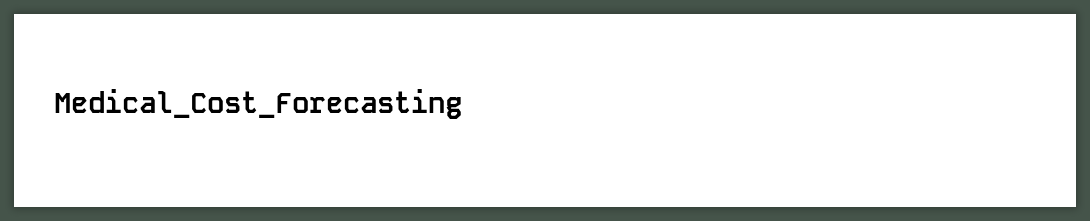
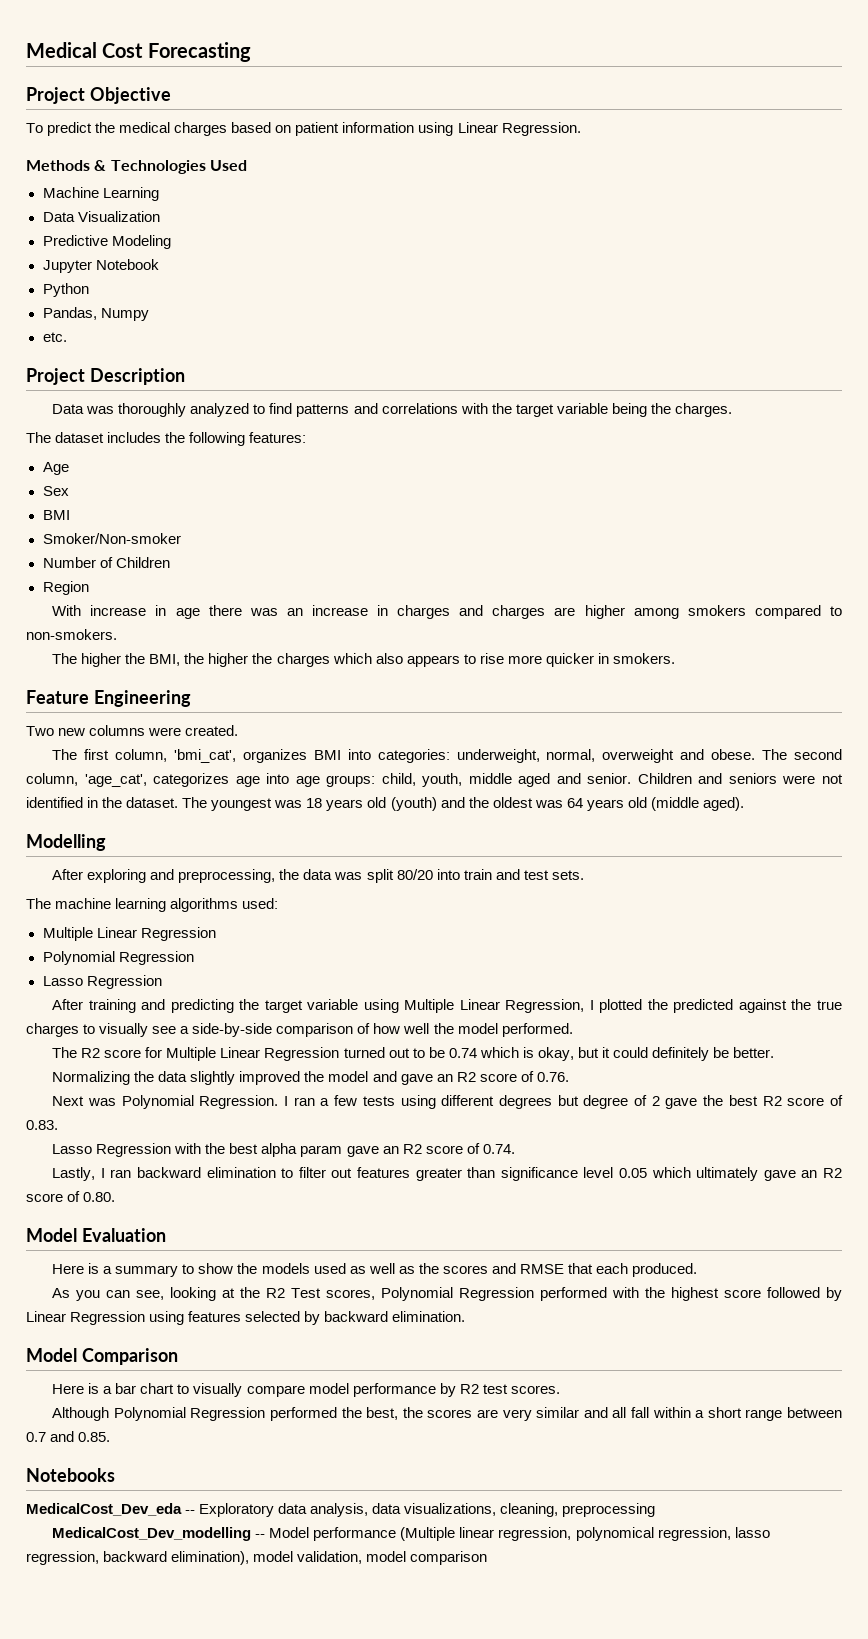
[54,89,462,119] Medical_Cost_Forecasting -> [26,42,251,62] [26,87,171,104] [26,122,581,136] [26,160,247,174] [42,187,159,201] [42,211,160,222] [42,235,171,249] [42,259,159,273] [42,283,89,297] [42,307,149,321] [42,332,67,342] [26,368,185,385] [52,403,732,417] [26,432,307,446] [42,462,69,475] [42,486,69,496] [42,510,70,520] [42,533,181,544] [42,557,170,568] [42,581,89,595] [52,605,842,619] [26,629,117,640] [52,653,675,667] [26,690,191,707] [26,725,239,736] [52,749,842,763] [26,773,843,787] [26,797,744,811] [26,834,106,851] [52,869,584,883] [26,898,279,912] [42,927,216,941] [42,951,194,965] [42,975,162,989] [52,999,843,1013] [26,1023,573,1037] [52,1047,775,1061] [52,1071,569,1085] [52,1095,844,1109] [26,1120,58,1130] [52,1143,515,1157] [52,1167,843,1181] [26,1191,116,1202] [26,1228,166,1242] [52,1263,698,1277] [52,1287,843,1301] [26,1311,466,1325] [26,1348,178,1365] [52,1383,560,1397] [52,1407,843,1421] [26,1431,111,1442] [26,1468,115,1482] [26,1503,656,1517] [52,1527,770,1541] [26,1551,488,1565] Medical Cost Forecasting // Project Objective // To predict the medical charges based on patient information using Linear Regression. // Methods & Technologies Used // Machine Learning // Data Visualization // Predictive Modeling // Jupyter Notebook // Python // Pandas, Numpy // etc. // Project Description // Data was thoroughly analyzed to find patterns and correlations with the target variable being the charges. // The dataset includes the following features: // Age // Sex // BMI // Smoker/Non-smoker // Number of Children // Region // With increase in age there was an increase in charges and charges are higher among smokers compared to non-smokers. // The higher the BMI, the higher the charges which also appears to rise more quicker in smokers. // Feature Engineering // Two new columns were created. // The first column, 'bmi_cat', organizes BMI into categories: underweight, normal, overweight and obese. The second column, 'age_cat', categorizes age into age groups: child, youth, middle aged and senior. Children and seniors were not identified in the dataset. The youngest was 18 years old (youth) and the oldest was 64 years old (middle aged). // Modelling // After exploring and preprocessing, the data was split 80/20 into train and test sets. // The machine learning algorithms used: // Multiple Linear Regression // Polynomial Regression // Lasso Regression // After training and predicting the target variable using Multiple Linear Regression, I plotted the predicted against the true charges to visually see a side-by-side comparison of how well the model performed. // The R2 score for Multiple Linear Regression turned out to be 0.74 which is okay, but it could definitely be better. // Normalizing the data slightly improved the model and gave an R2 score of 0.76. // Next was Polynomial Regression. I ran a few tests using different degrees but degree of 2 gave the best R2 score of 0.83. // Lasso Regression with the best alpha param gave an R2 score of 0.74. // Lastly, I ran backward elimination to filter out features greater than significance level 0.05 which ultimately gave an R2 score of 0.80. // Model Evaluation // Here is a summary to show the models used as well as the scores and RMSE that each produced. // As you can see, looking at the R2 Test scores, Polynomial Regression performed with the highest score followed by Linear Regression using features selected by backward elimination. // Model Comparison // Here is a bar chart to visually compare model performance by R2 test scores. // Although Polynomial Regression performed the best, the scores are very similar and all fall within a short range between 0.7 and 0.85. // Notebooks // MedicalCost_Dev_eda -- Exploratory data analysis, data visualizations, cleaning, preprocessing // MedicalCost_Dev_modelling -- Model performance (Multiple linear regression, polynomical regression, lasso regression, backward elimination), model validation, model comparison

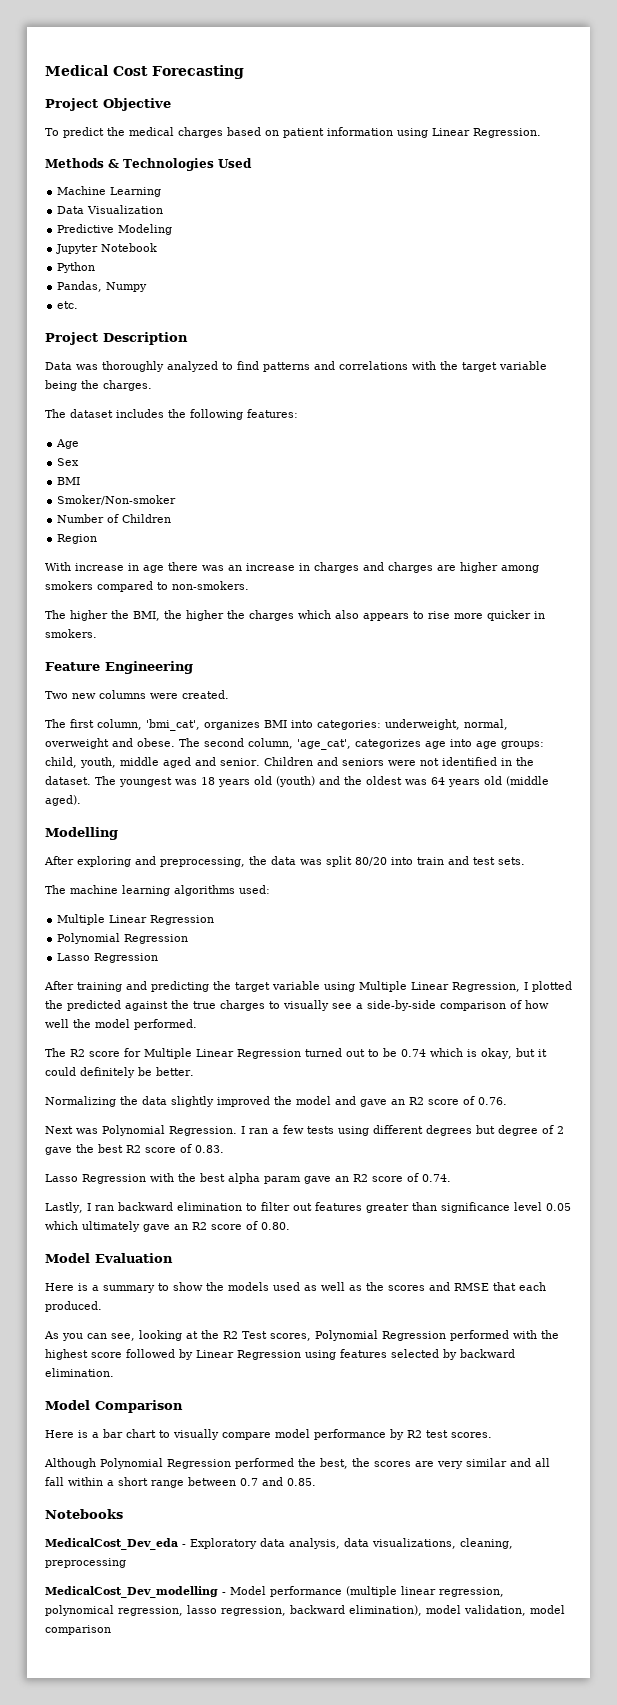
[185,1510,196,1514] -- -> [182,1544,186,1547] -
[255,1534,266,1538] -- -> [222,1592,226,1595] -
[400,1527,456,1541] (Multiple -> [346,1586,397,1597] (multiple

